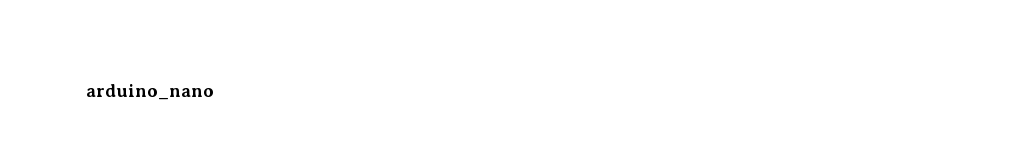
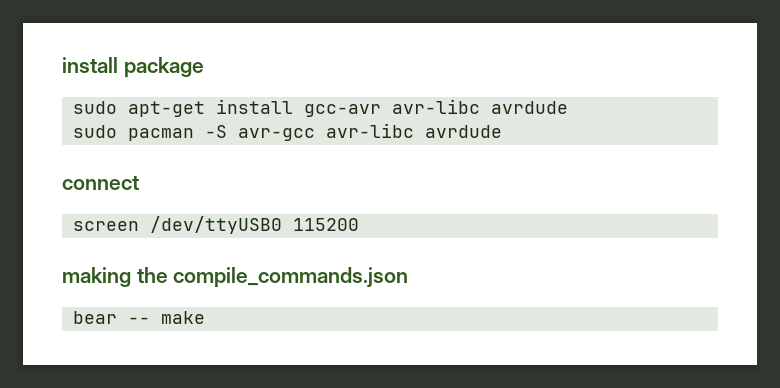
[86,84,214,100] arduino_nano -> [62,57,204,78] [72,99,568,117] [72,123,502,141] [62,176,139,190] [72,216,359,234] [62,267,409,288] [72,311,205,324] install package // sudo apt-get install gcc-avr avr-libc avrdude // sudo pacman -S avr-gcc avr-libc avrdude // connect // screen /dev/ttyUSB0 115200 // making the compile_commands.json // bear -- make

